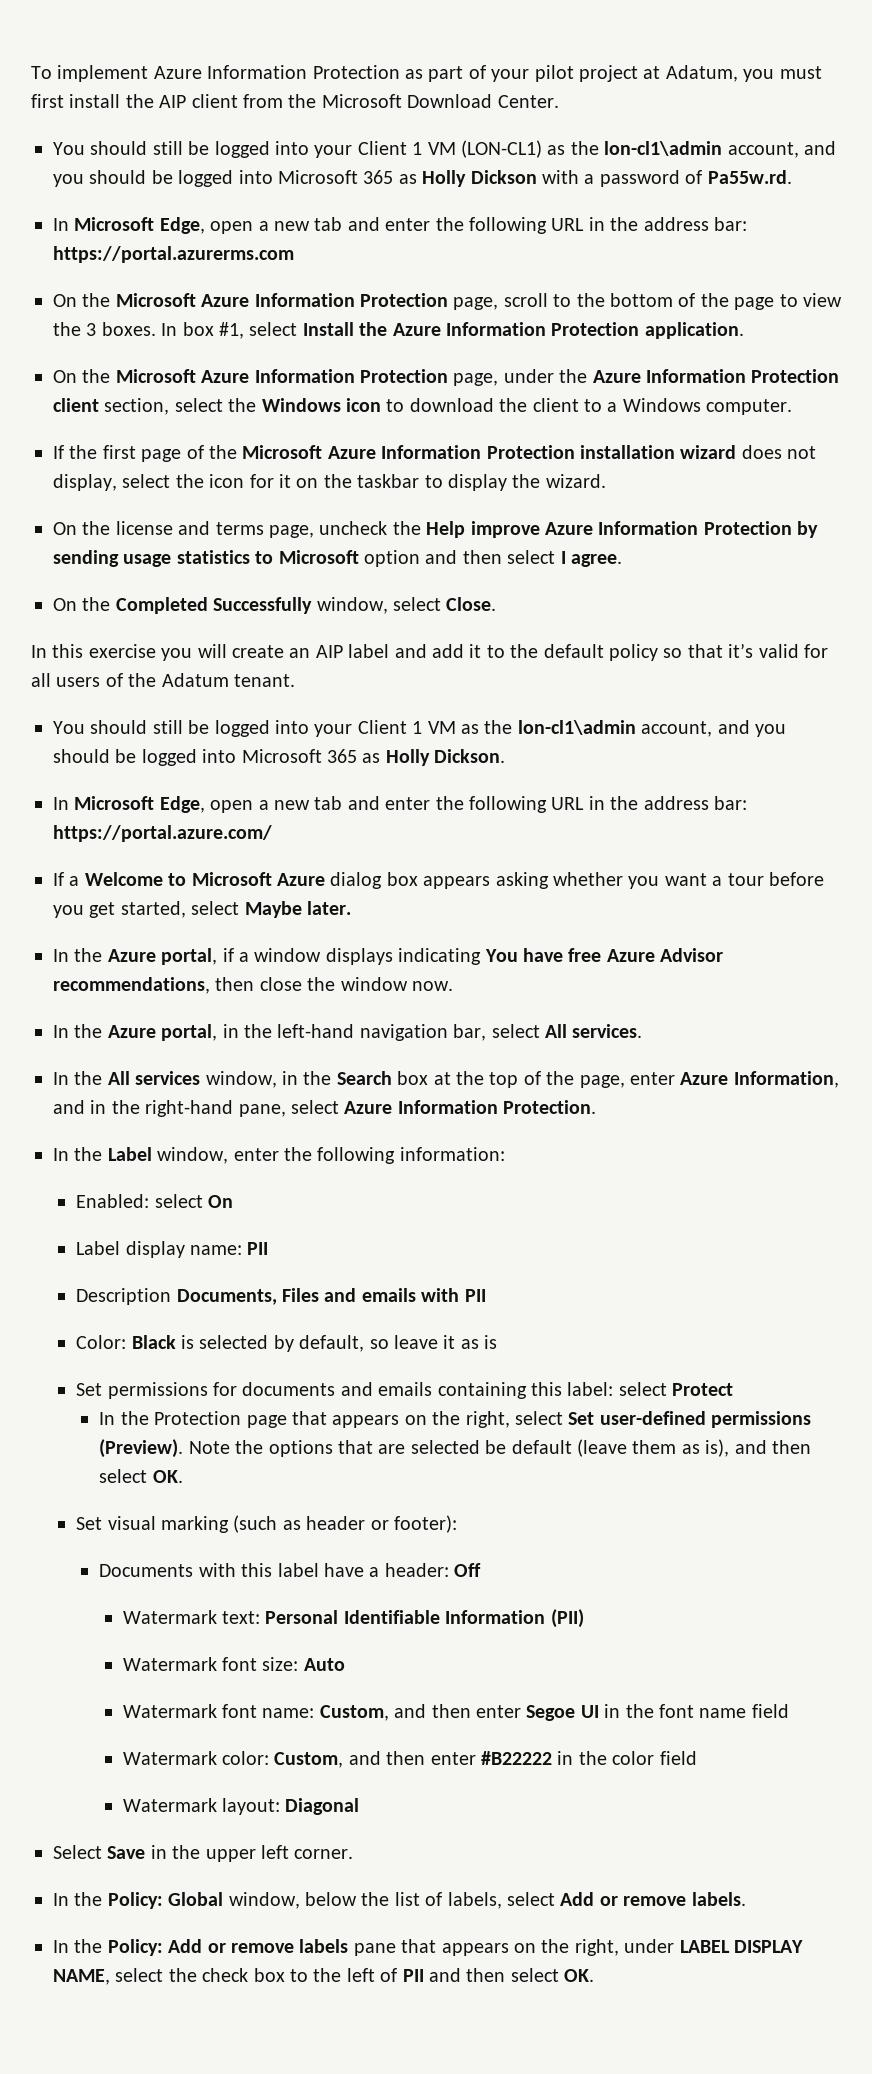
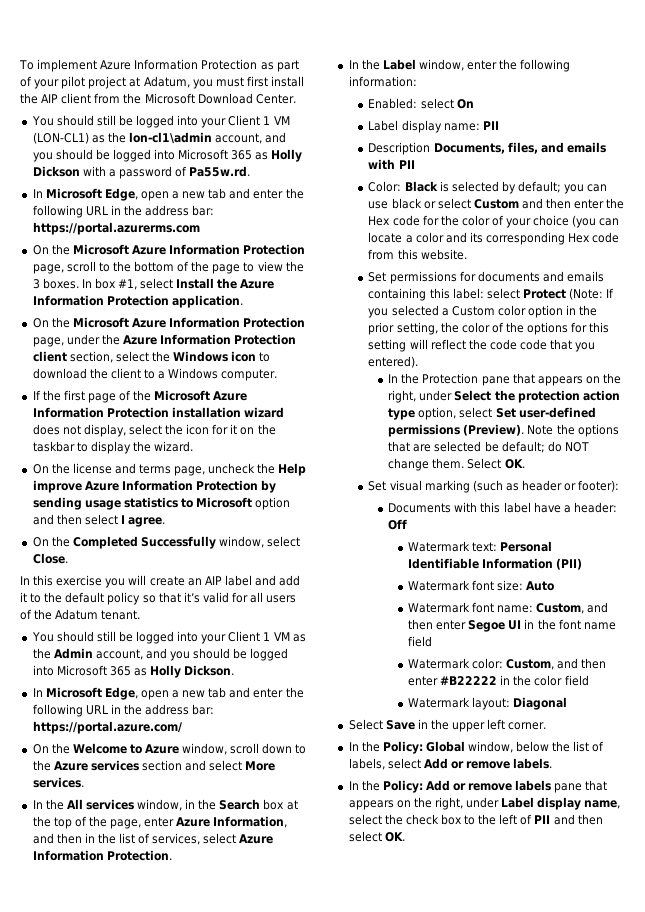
[517,720,636,735] lon-cl1\admin -> [53,648,93,659] Admin
[53,872,824,889] [53,901,351,918] [53,948,724,965] [53,977,453,994] [53,1024,567,1041] If a Welcome to Microsoft Azure dialog box appears asking whether you want a tour before you get started, select Maybe later. // In the Azure portal, if a window displays indicating You have free Azure Advisor recommendations, then close the window now. // In the Azure portal, in the left-hand navigation bar, select All -> [32,743,307,755] [32,760,276,771] On the Welcome to Azure window, scroll down to the Azure services section and select More
[90,1100,286,1117] in the right-hand pane, -> [56,833,201,845] then in the list of services,
[282,1288,320,1302] Files -> [507,142,538,154] files,
[299,1335,498,1352] default, so leave it as is -> [517,181,608,194] [368,198,625,209] [368,215,620,228] [368,232,620,245] [368,249,467,260] default; you can use black or select Custom and then enter the Hex code for the color of your choice (you can locate a color and its corresponding Hex code from this website.
(734, 1389) none -> [568,288,615,300] [368,305,598,318] [368,322,610,335] [368,339,596,352] [368,356,419,368] (Note: If you selected a Custom color option in the prior setting, the color of the options for this setting will reflect the code code that you entered).
[246,1411,510,1428] page that appears on the right, -> [481,373,621,386] [388,390,620,403] [388,407,457,420] pane that appears on the right, under Select the protection action type option,
[511,1439,812,1457] [99,1469,148,1483] default (leave them as is), and then select -> [501,441,589,453] [388,458,502,471] default; do NOT change them. Select
[679,1940,803,1953] [53,1969,110,1985] LABEL DISPLAY NAME, -> [501,797,621,810] Label display name,

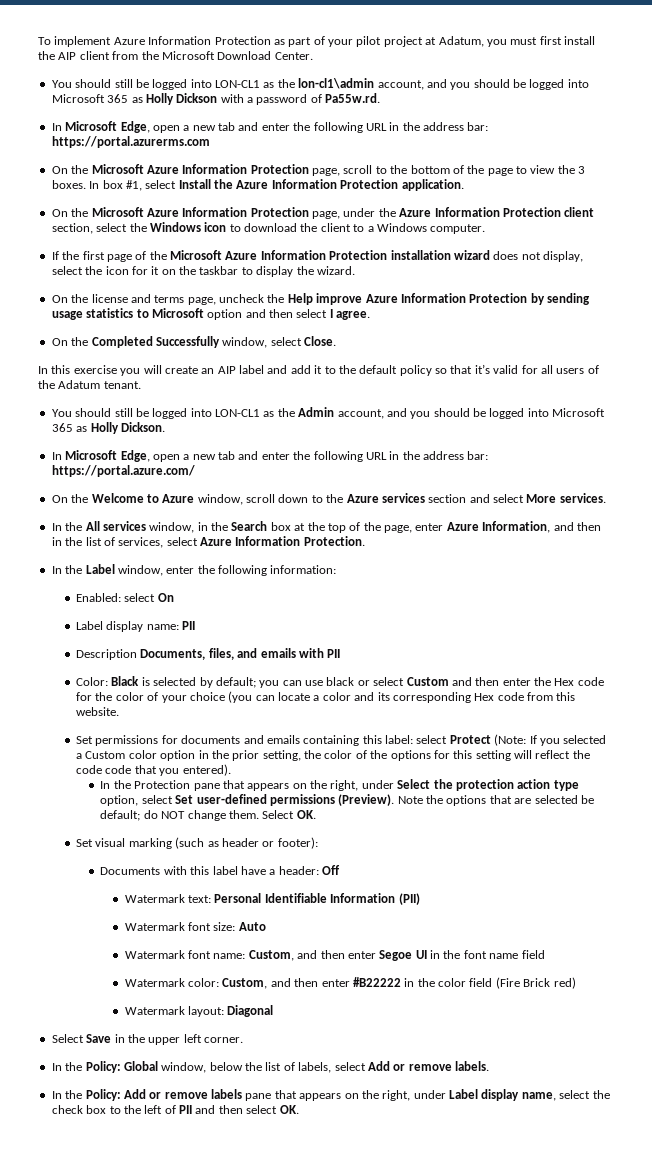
[201,115,290,128] [32,132,89,144] your Client 1 VM (LON-CL1) -> [215,80,260,88] LON-CL1
[201,631,290,644] your Client 1 VM -> [215,409,260,417] LON-CL1
(589, 680) none -> [495,977,576,989] (Fire Brick red)

